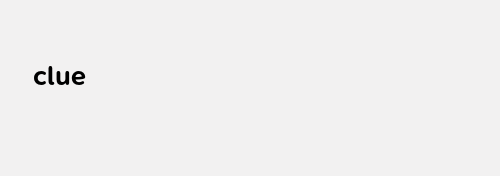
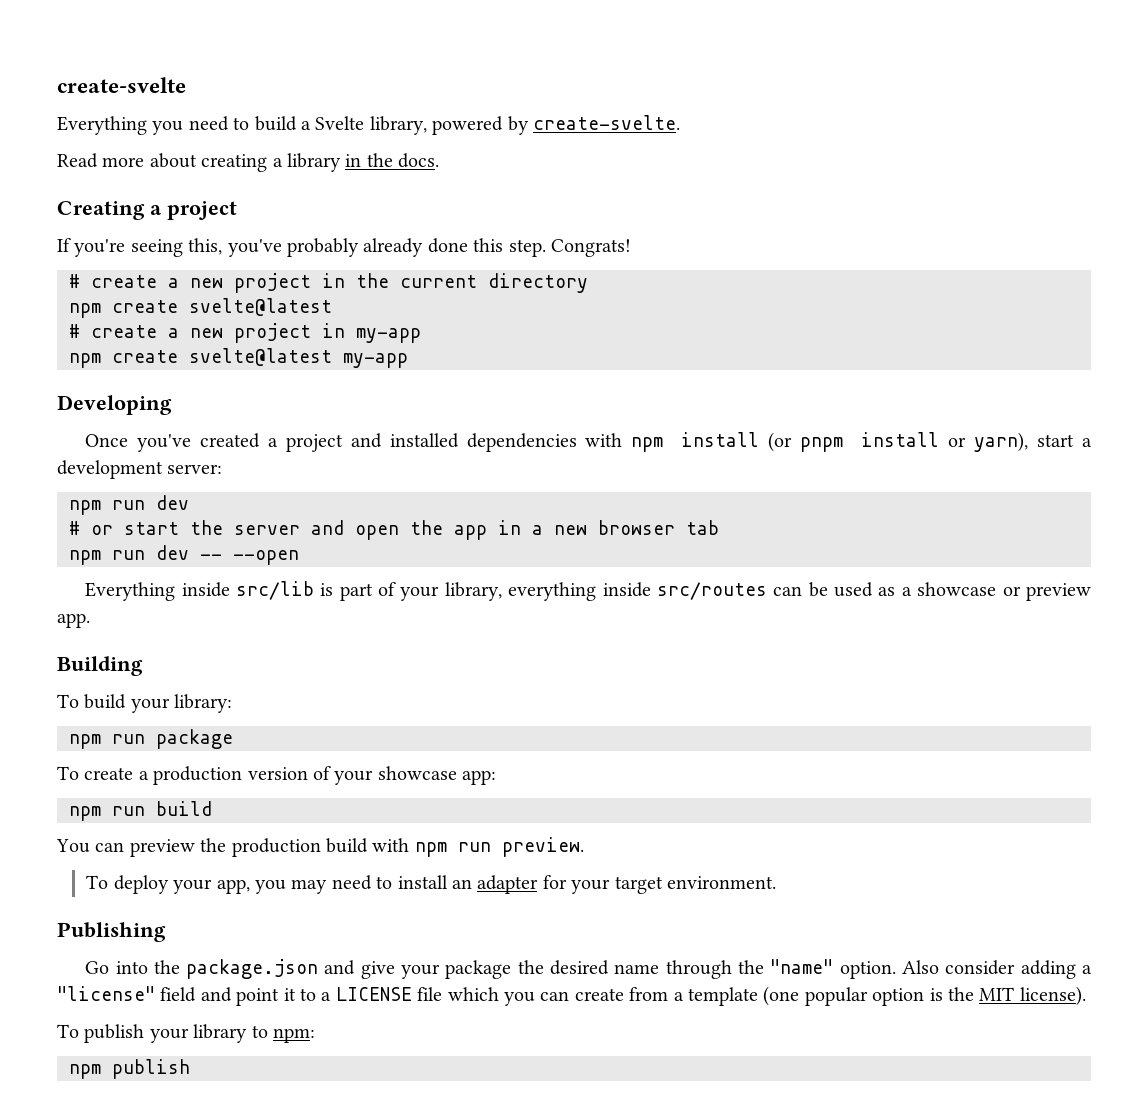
[33,66,86,86] clue -> [57,77,186,93] [57,115,680,135] [57,153,440,172] [57,201,237,220] [57,238,631,257] [69,273,588,293] [69,298,332,318] [69,323,421,343] [69,348,408,368] [57,395,172,415] [85,432,1093,452] [57,460,223,479] [69,495,189,515] [69,520,719,540] [69,545,299,565] [85,581,1092,601] [57,613,90,628] [57,656,143,676] [57,694,233,713] [69,729,233,749] [57,766,497,785] [69,801,212,821] [56,837,584,857] [86,875,777,894] [57,922,166,942] [85,959,1092,979] [57,986,1086,1006] [57,1024,315,1043] [69,1059,190,1079] create-svelte // Everything you need to build a Svelte library, powered by create-svelte. // Read more about creating a library in the docs. // Creating a project // If you're seeing this, you've probably already done this step. Congrats! // # create a new project in the current directory // npm create svelte@latest // # create a new project in my-app // npm create svelte@latest my-app // Developing // Once you've created a project and installed dependencies with npm install (or pnpm install or yarn), start a development server: // npm run dev // # or start the server and open the app in a new browser tab // npm run dev -- --open // Everything inside src/lib is part of your library, everything inside src/routes can be used as a showcase or preview app. // Building // To build your library: // npm run package // To create a production version of your showcase app: // npm run build // You can preview the production build with npm run preview. // To deploy your app, you may need to install an adapter for your target environment. // Publishing // Go into the package.json and give your package the desired name through the "name" option. Also consider adding a "license" field and point it to a LICENSE file which you can create from a template (one popular option is the MIT license). // To publish your library to npm: // npm publish

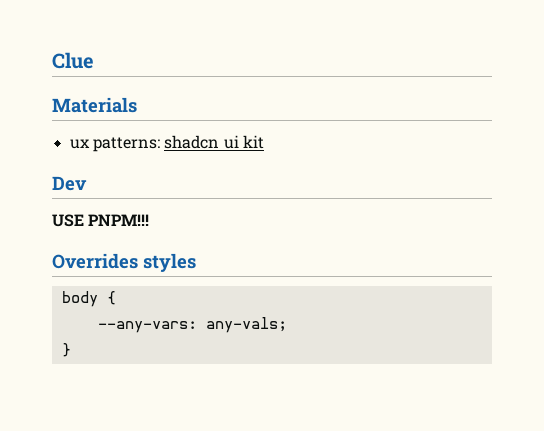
[57,77,186,93] [57,115,680,135] [57,153,440,172] [57,201,237,220] [57,238,631,257] [69,273,588,293] [69,298,332,318] [69,323,421,343] [69,348,408,368] [57,395,172,415] [85,432,1093,452] [57,460,223,479] [69,495,189,515] [69,520,719,540] [69,545,299,565] [85,581,1092,601] [57,613,90,628] [57,656,143,676] [57,694,233,713] [69,729,233,749] [57,766,497,785] [69,801,212,821] [56,837,584,857] [86,875,777,894] [57,922,166,942] [85,959,1092,979] [57,986,1086,1006] [57,1024,315,1043] [69,1059,190,1079] create-svelte // Everything you need to build a Svelte library, powered by create-svelte. // Read more about creating a library in the docs. // Creating a project // If you're seeing this, you've probably already done this step. Congrats! // # create a new project in the current directory // npm create svelte@latest // # create a new project in my-app // npm create svelte@latest my-app // Developing // Once you've created a project and installed dependencies with npm install (or pnpm install or yarn), start a development server: // npm run dev // # or start the server and open the app in a new browser tab // npm run dev -- --open // Everything inside src/lib is part of your library, everything inside src/routes can be used as a showcase or preview app. // Building // To build your library: // npm run package // To create a production version of your showcase app: // npm run build // You can preview the production build with npm run preview. // To deploy your app, you may need to install an adapter for your target environment. // Publishing // Go into the package.json and give your package the desired name through the "name" option. Also consider adding a "license" field and point it to a LICENSE file which you can create from a template (one popular option is the MIT license). // To publish your library to npm: // npm publish -> [52,52,94,69] [52,97,137,113] [69,135,264,152] [52,176,87,191] [52,214,150,227] [52,253,196,272] [61,291,116,307] [97,317,287,333] [61,343,71,357] Clue // Materials // ux patterns: shadcn ui kit // Dev // USE PNPM!!! // Overrides styles // body { // --any-vars: any-vals; // }

